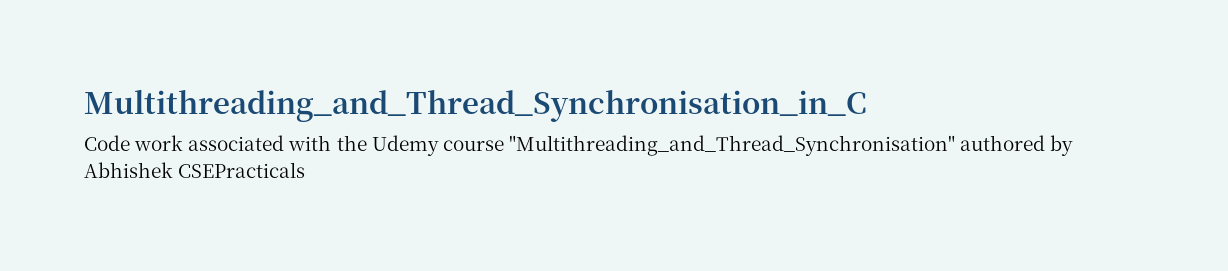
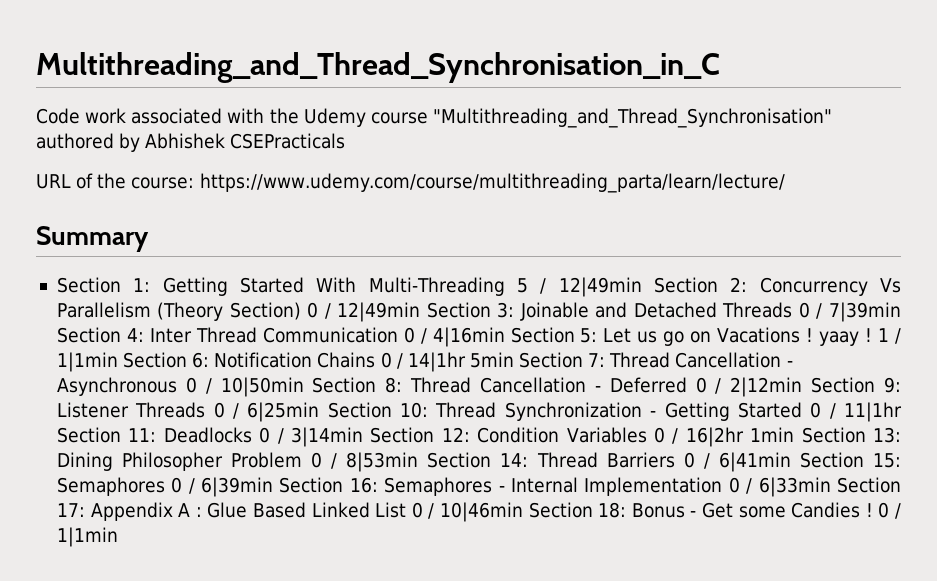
(306, 170) none -> [36,173,786,193] [36,226,149,252] [56,277,901,297] [56,302,901,322] [56,327,901,347] [56,352,793,372] [56,377,902,397] [56,402,903,422] [56,427,901,447] [56,452,901,472] [56,477,901,497] [56,502,901,522] [56,527,118,547] // URL of the course: https://www.udemy.com/course/multithreading_parta/learn/lecture/ // Summary // Section 1: Getting Started With Multi-Threading 5 / 12|49min Section 2: Concurrency Vs Parallelism (Theory Section) 0 / 12|49min Section 3: Joinable and Detached Threads 0 / 7|39min Section 4: Inter Thread Communication 0 / 4|16min Section 5: Let us go on Vacations ! yaay ! 1 / 1|1min Section 6: Notification Chains 0 / 14|1hr 5min Section 7: Thread Cancellation - Asynchronous 0 / 10|50min Section 8: Thread Cancellation - Deferred 0 / 2|12min Section 9: Listener Threads 0 / 6|25min Section 10: Thread Synchronization - Getting Started 0 / 11|1hr Section 11: Deadlocks 0 / 3|14min Section 12: Condition Variables 0 / 16|2hr 1min Section 13: Dining Philosopher Problem 0 / 8|53min Section 14: Thread Barriers 0 / 6|41min Section 15: Semaphores 0 / 6|39min Section 16: Semaphores - Internal Implementation 0 / 6|33min Section 17: Appendix A : Glue Based Linked List 0 / 10|46min Section 18: Bonus - Get some Candies ! 0 / 1|1min

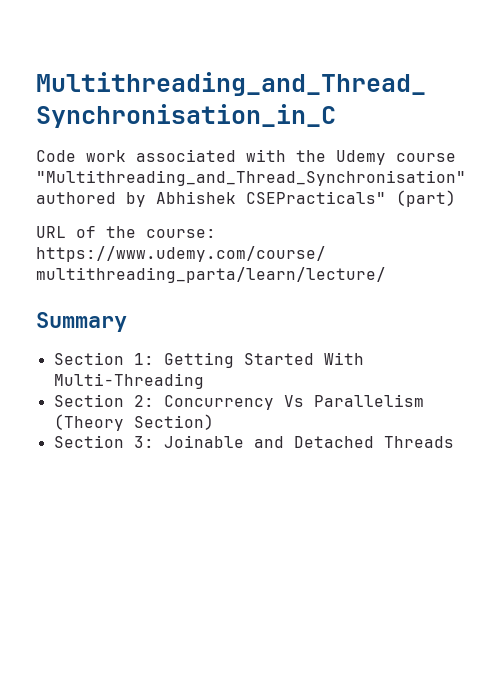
[230,133,346,149] CSEPracticals -> [246,190,456,207] CSEPracticals" (part)
[516,277,642,297] 5 / 12|49min -> (204, 381) //
[307,302,421,322] 0 / 12|49min -> (214, 422) //
[798,302,901,322] [56,327,901,347] [56,352,793,372] [56,377,902,397] [56,402,903,422] [56,427,901,447] [56,452,901,472] [56,477,901,497] [56,502,901,522] [56,527,118,547] 0 / 7|39min Section 4: Inter Thread Communication 0 / 4|16min Section 5: Let us go on Vacations ! yaay ! 1 / 1|1min Section 6: Notification Chains 0 / 14|1hr 5min Section 7: Thread Cancellation - Asynchronous 0 / 10|50min Section 8: Thread Cancellation - Deferred 0 / 2|12min Section 9: Listener Threads 0 / 6|25min Section 10: Thread Synchronization - Getting Started 0 / 11|1hr Section 11: Deadlocks 0 / 3|14min Section 12: Condition Variables 0 / 16|2hr 1min Section 13: Dining Philosopher Problem 0 / 8|53min Section 14: Thread Barriers 0 / 6|41min Section 15: Semaphores 0 / 6|39min Section 16: Semaphores - Internal Implementation 0 / 6|33min Section 17: Appendix A : Glue Based Linked List 0 / 10|46min Section 18: Bonus - Get some Candies ! 0 / 1|1min -> (454, 442) none

